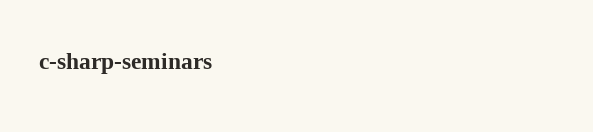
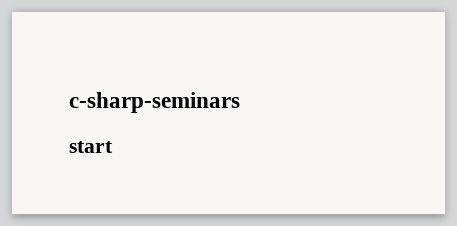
(212, 63) none -> [69,141,113,153] // start

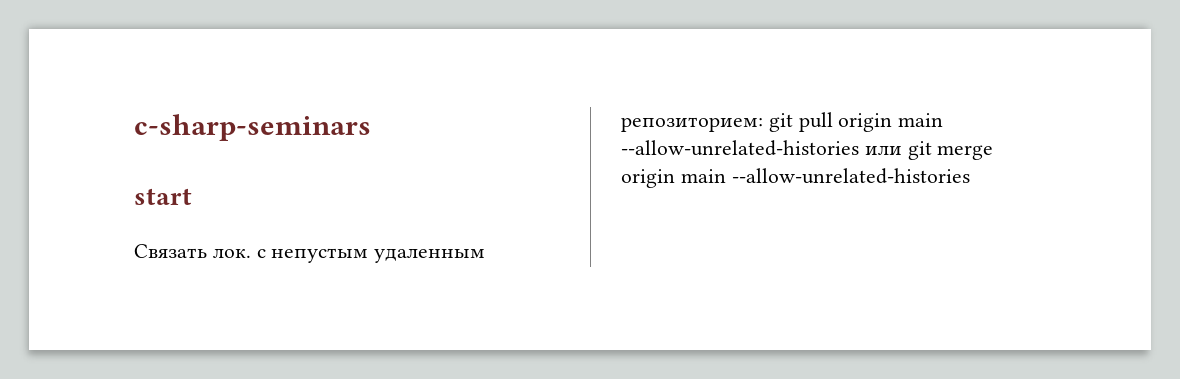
(113, 147) none -> [134,244,486,263] [621,112,944,132] [621,140,994,160] [621,168,970,188] // Связать лок. с непустым удаленным репозиторием: git pull origin main --allow-unrelated-histories или git merge origin main --allow-unrelated-histories

